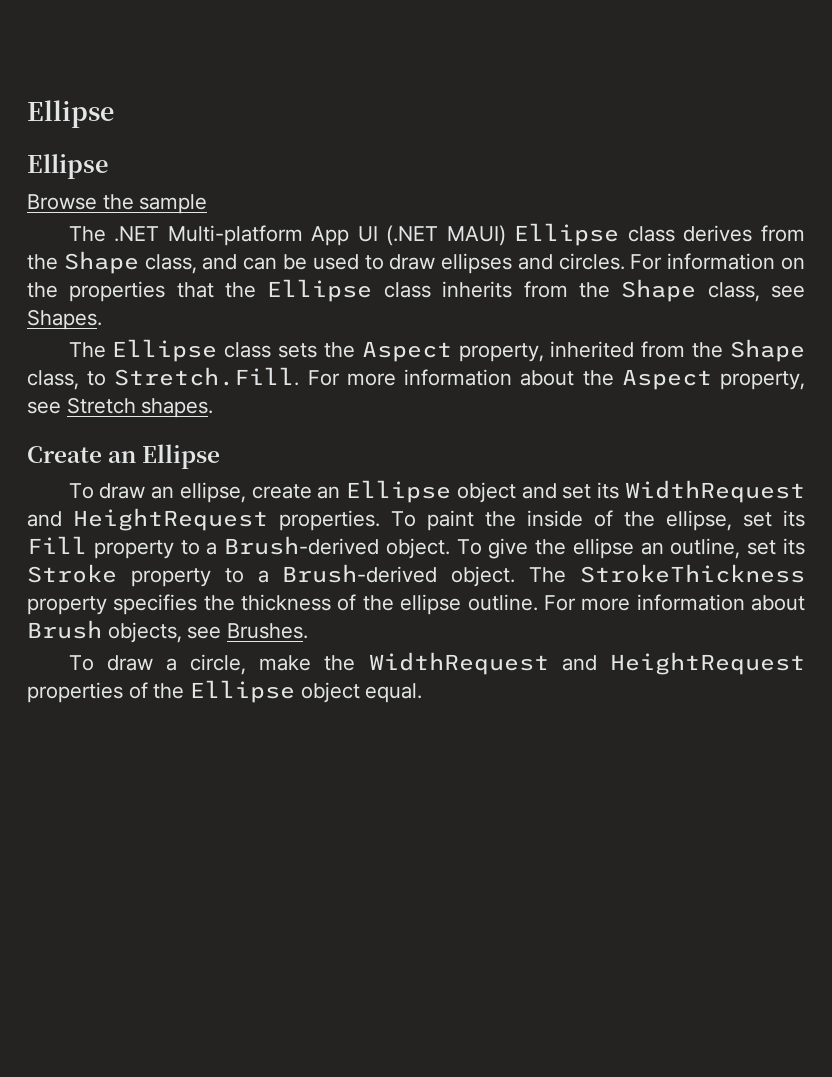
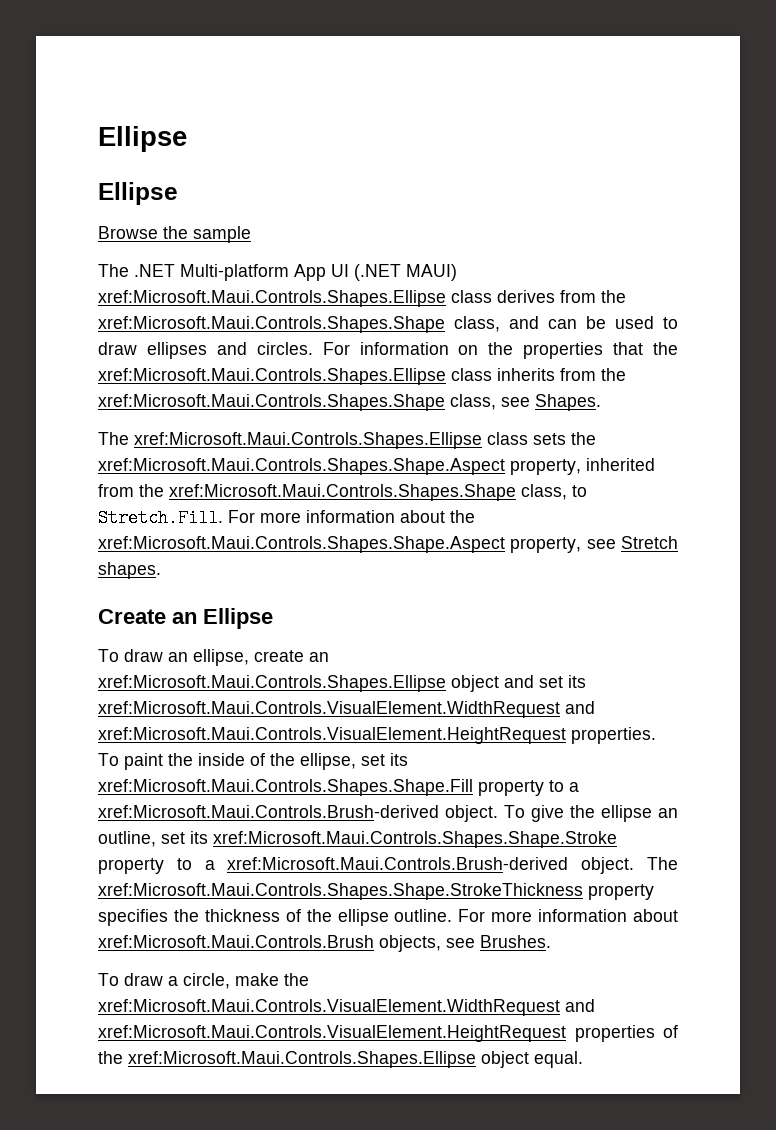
[514,223,620,246] Ellipse -> [98,290,446,307] xref:Microsoft.Maui.Controls.Shapes.Ellipse
[63,251,139,274] Shape -> [98,316,445,333] xref:Microsoft.Maui.Controls.Shapes.Shape
[267,279,373,302] Ellipse -> [98,368,446,385] xref:Microsoft.Maui.Controls.Shapes.Ellipse
[621,279,697,302] Shape -> [98,394,445,411] xref:Microsoft.Maui.Controls.Shapes.Shape
[112,339,218,362] Ellipse -> [134,432,482,449] xref:Microsoft.Maui.Controls.Shapes.Ellipse
[361,341,452,362] Aspect -> [98,458,505,475] xref:Microsoft.Maui.Controls.Shapes.Shape.Aspect
[730,339,806,362] Shape -> [169,484,516,501] xref:Microsoft.Maui.Controls.Shapes.Shape
[621,369,712,390] Aspect -> [98,536,505,553] xref:Microsoft.Maui.Controls.Shapes.Shape.Aspect
[346,480,452,503] Ellipse -> [98,675,446,692] xref:Microsoft.Maui.Controls.Shapes.Ellipse
[624,480,805,503] [27,508,268,531] WidthRequest and HeightRequest -> [98,701,595,718] [98,727,566,744] xref:Microsoft.Maui.Controls.VisualElement.WidthRequest and xref:Microsoft.Maui.Controls.VisualElement.HeightRequest
[27,536,380,559] Fill property to a Brush-derived -> [98,779,579,796] [98,805,439,818] xref:Microsoft.Maui.Controls.Shapes.Shape.Fill property to a xref:Microsoft.Maui.Controls.Brush-derived
[27,564,438,587] Stroke property to a Brush-derived -> [213,831,617,848] [98,857,569,874] xref:Microsoft.Maui.Controls.Shapes.Shape.Stroke property to a xref:Microsoft.Maui.Controls.Brush-derived
[580,564,806,583] StrokeThickness -> [98,883,583,900] xref:Microsoft.Maui.Controls.Shapes.Shape.StrokeThickness
[27,620,102,639] Brush -> [98,935,374,948] xref:Microsoft.Maui.Controls.Brush
[368,652,805,675] WidthRequest and HeightRequest -> [98,999,595,1016] [98,1025,566,1042] xref:Microsoft.Maui.Controls.VisualElement.WidthRequest and xref:Microsoft.Maui.Controls.VisualElement.HeightRequest
[190,680,296,703] Ellipse -> [128,1051,476,1068] xref:Microsoft.Maui.Controls.Shapes.Ellipse

